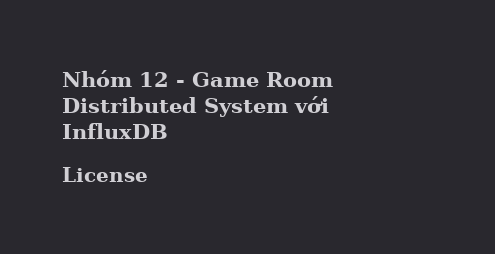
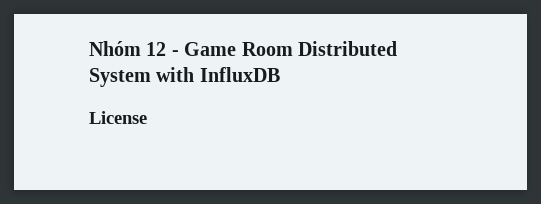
[294,96,329,113] với -> [156,67,195,82] with

